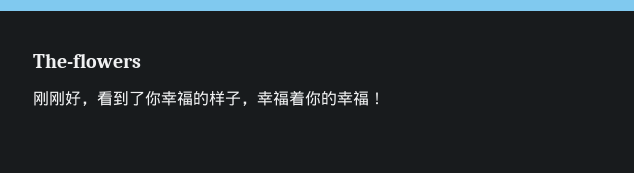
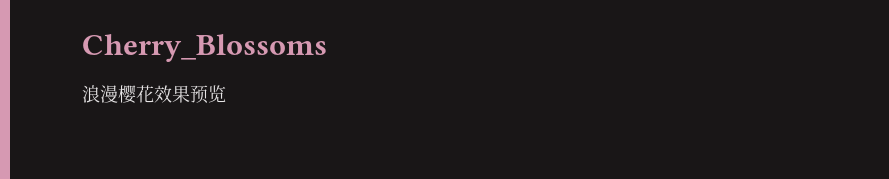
[33,53,141,68] [33,90,385,106] The-flowers // 刚刚好，看到了你幸福的样子，幸福着你的幸福！ -> [82,34,327,62] [82,85,226,104] Cherry_Blossoms // 浪漫樱花效果预览

